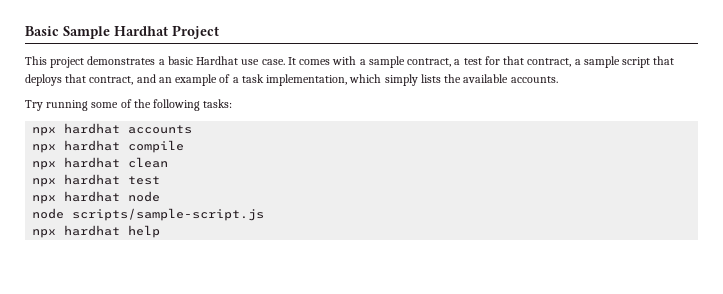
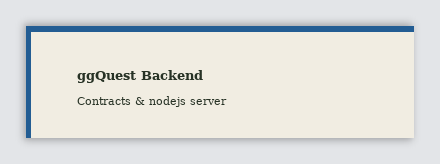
[25,25,219,39] [25,56,675,68] [25,74,558,86] [25,99,233,111] [32,123,193,136] [32,140,185,153] [32,157,169,170] [32,174,161,187] [32,191,161,204] [32,208,265,221] [32,225,161,238] Basic Sample Hardhat Project // This project demonstrates a basic Hardhat use case. It comes with a sample contract, a test for that contract, a sample script that deploys that contract, and an example of a task implementation, which simply lists the available accounts. // Try running some of the following tasks: // npx hardhat accounts // npx hardhat compile // npx hardhat clean // npx hardhat test // npx hardhat node // node scripts/sample-script.js // npx hardhat help -> [77,70,203,83] [77,96,227,107] ggQuest Backend // Contracts & nodejs server

